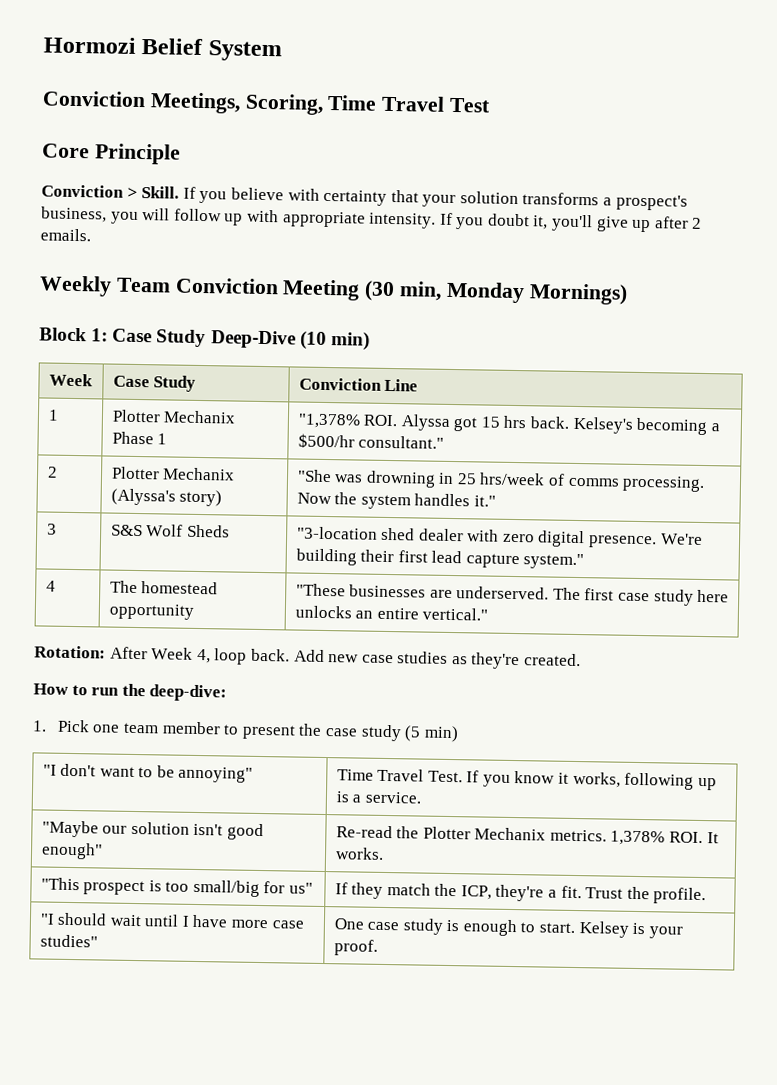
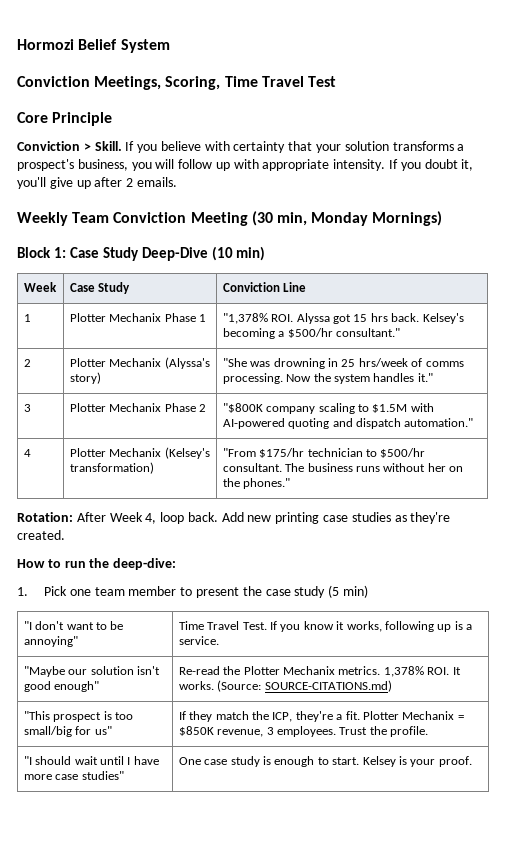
[110,524,230,538] [296,526,703,549] [295,548,585,570] [45,580,56,592] [109,580,219,595] [108,603,194,620] [295,583,730,606] [294,605,489,621] S&S Wolf Sheds | "3-location shed dealer with zero digital presence. We're building their first lead capture system." // 4 | The homestead opportunity | "These businesses are underserved. The first case study here unlocks an entire vertical." -> [69,403,207,412] [222,403,434,414] [222,418,474,429] [23,449,31,457] [69,447,210,459] [69,462,154,474] [222,448,426,458] [222,463,464,472] [222,478,291,489] Plotter Mechanix Phase 2 | "$800K company scaling to $1.5M with AI-powered quoting and dispatch automation." // 4 | Plotter Mechanix (Kelsey's transformation) | "From $175/hr technician to $500/hr consultant. The business runs without her on the phones."
(360, 658) none -> [275,512,320,524] printing
(384, 853) none -> [217,680,392,692] (Source: SOURCE-CITATIONS.md)
(582, 892) none -> [362,711,464,720] [178,726,337,737] Plotter Mechanix = $850K revenue, 3 employees.

